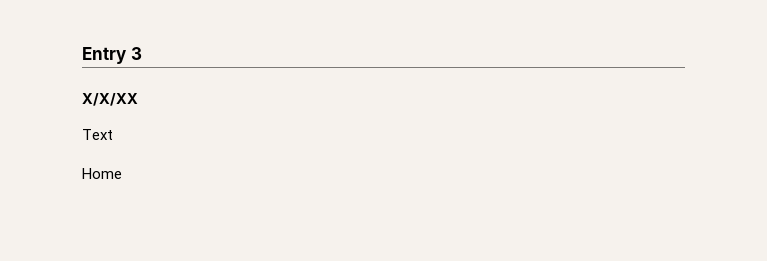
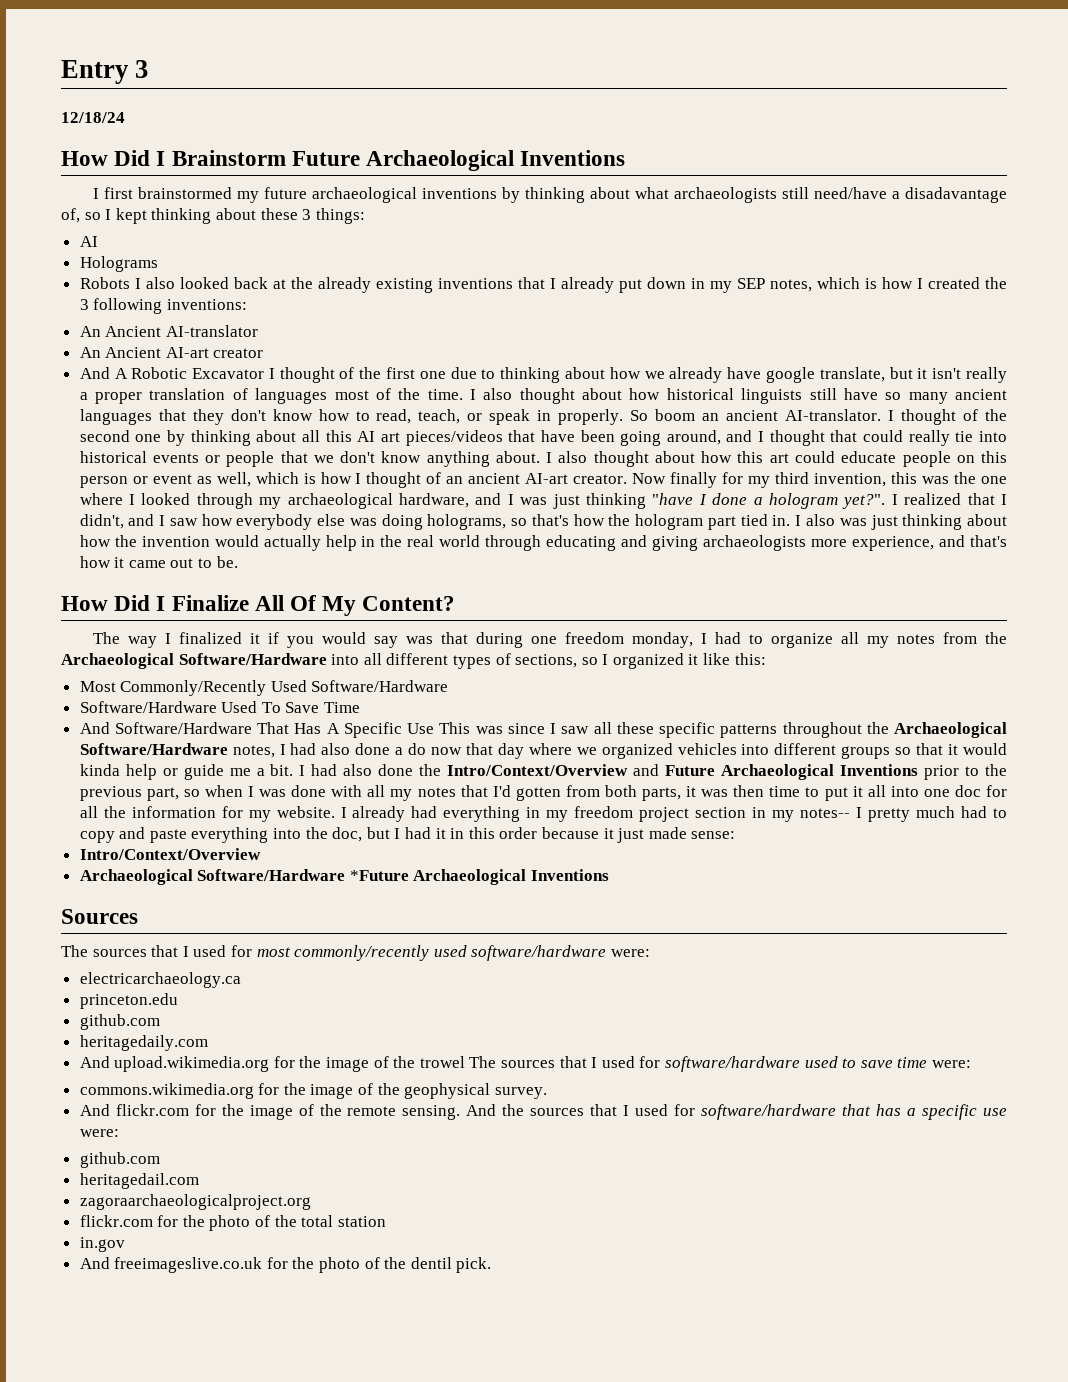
[82,93,138,106] [82,129,113,140] [82,168,122,179] X/X/XX // Text // Home -> [61,112,125,123] [61,150,626,171] [93,187,1007,203] [61,208,365,224] [79,236,98,247] [79,256,158,272] [79,277,1008,293] [79,298,247,314] [79,325,258,337] [79,347,264,358] [79,367,1007,383] [79,388,1008,404] [79,409,1007,425] [79,430,1007,446] [79,451,1007,467] [79,472,1007,488] [79,493,1008,509] [79,514,1008,530] [79,535,1007,551] [79,556,238,568] [61,595,456,616] [93,632,1007,648] [61,653,766,669] [79,680,449,696] [79,701,361,713] [79,722,1008,738] [79,743,1008,759] [79,764,1007,780] [79,785,1008,801] [79,806,1008,822] [79,827,736,843] [79,848,261,860] [79,869,610,885] [61,909,138,924] [61,945,650,961] [79,972,241,988] [79,993,178,1009] [79,1014,160,1030] [79,1035,208,1051] [79,1056,971,1072] [79,1083,547,1099] [79,1104,1008,1120] [79,1129,119,1137] [79,1152,160,1168] [79,1173,199,1189] [79,1194,311,1210] [79,1215,386,1231] [79,1237,125,1252] [79,1257,492,1273] 12/18/24 // How Did I Brainstorm Future Archaeological Inventions // I first brainstormed my future archaeological inventions by thinking about what archaeologists still need/have a disadavantage of, so I kept thinking about these 3 things: // AI // Holograms // Robots I also looked back at the already existing inventions that I already put down in my SEP notes, which is how I created the 3 following inventions: // An Ancient AI-translator // An Ancient AI-art creator // And A Robotic Excavator I thought of the first one due to thinking about how we already have google translate, but it isn't really a proper translation of languages most of the time. I also thought about how historical linguists still have so many ancient languages that they don't know how to read, teach, or speak in properly. So boom an ancient AI-translator. I thought of the second one by thinking about all this AI art pieces/videos that have been going around, and I thought that could really tie into historical events or people that we don't know anything about. I also thought about how this art could educate people on this person or event as well, which is how I thought of an ancient AI-art creator. Now finally for my third invention, this was the one where I looked through my archaeological hardware, and I was just thinking "have I done a hologram yet?". I realized that I didn't, and I saw how everybody else was doing holograms, so that's how the hologram part tied in. I also was just thinking about how the invention would actually help in the real world through educating and giving archaeologists more experience, and that's how it came out to be. // How Did I Finalize All Of My Content? // The way I finalized it if you would say was that during one freedom monday, I had to organize all my notes from the Archaeological Software/Hardware into all different types of sections, so I organized it like this: // Most Commonly/Recently Used Software/Hardware // Software/Hardware Used To Save Time // And Software/Hardware That Has A Specific Use This was since I saw all these specific patterns throughout the Archaeological Software/Hardware notes, I had also done a do now that day where we organized vehicles into different groups so that it would kinda help or guide me a bit. I had also done the Intro/Context/Overview and Future Archaeological Inventions prior to the previous part, so when I was done with all my notes that I'd gotten from both parts, it was then time to put it all into one doc for all the information for my website. I already had everything in my freedom project section in my notes-- I pretty much had to copy and paste everything into the doc, but I had it in this order because it just made sense: // Intro/Context/Overview // Archaeological Software/Hardware *Future Archaeological Inventions // Sources // The sources that I used for most commonly/recently used software/hardware were: // electricarchaeology.ca // princeton.edu // github.com // heritagedaily.com // And upload.wikimedia.org for the image of the trowel The sources that I used for software/hardware used to save time were: // commons.wikimedia.org for the image of the geophysical survey. // And flickr.com for the image of the remote sensing. And the sources that I used for software/hardware that has a specific use were: // github.com // heritagedail.com // zagoraarchaeologicalproject.org // flickr.com for the photo of the total station // in.gov // And freeimageslive.co.uk for the photo of the dentil pick.

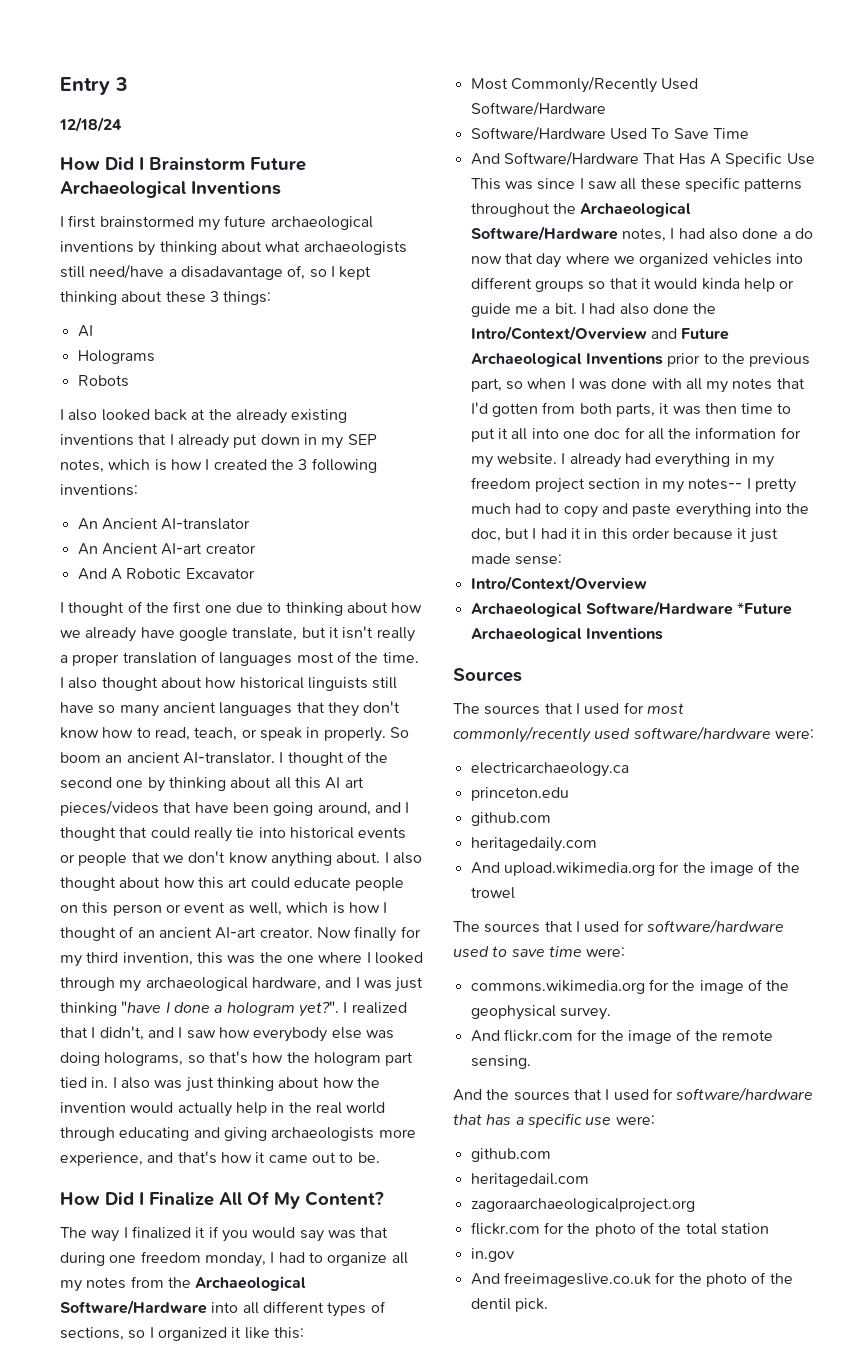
(130, 283) none -> (129, 381) //
(265, 373) none -> (255, 573) //
(465, 1062) none -> (515, 893) //
(461, 1112) none -> (531, 1062) //

